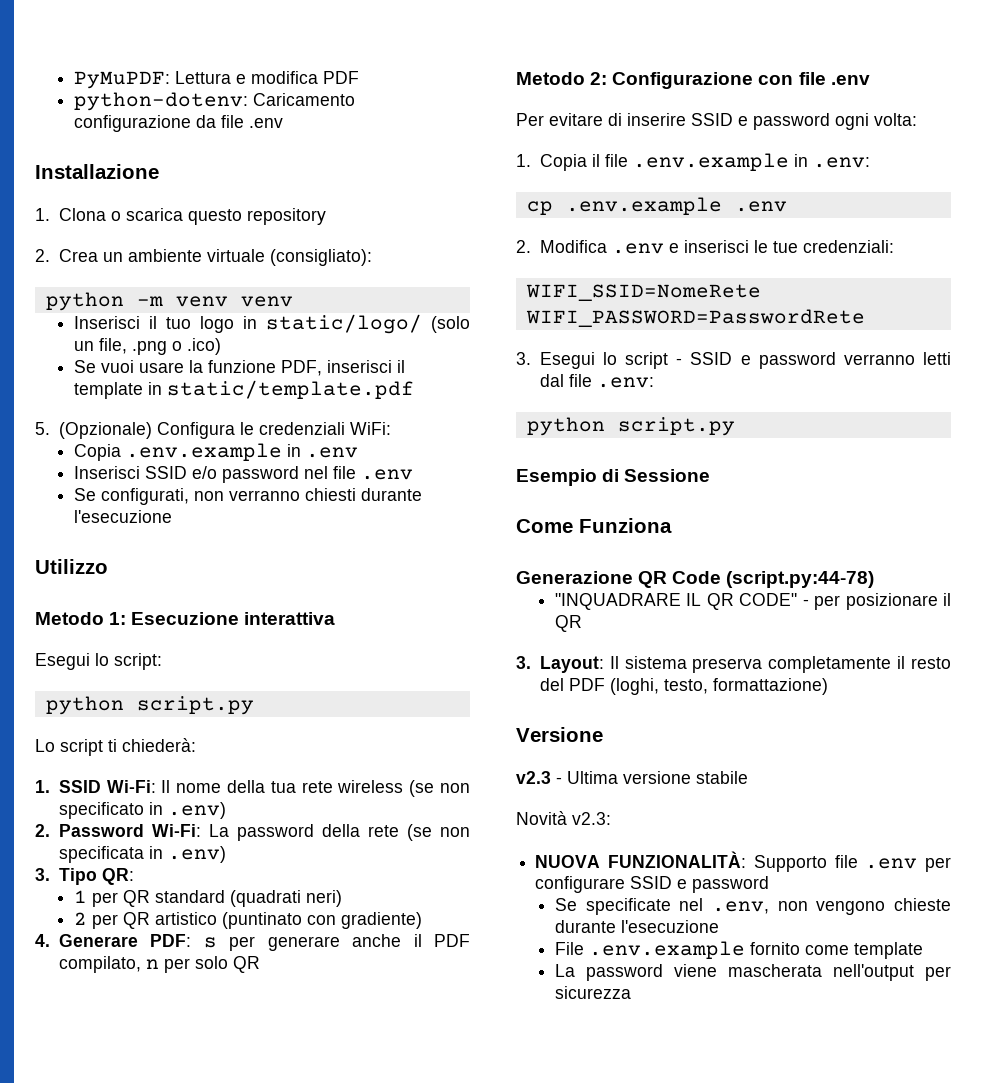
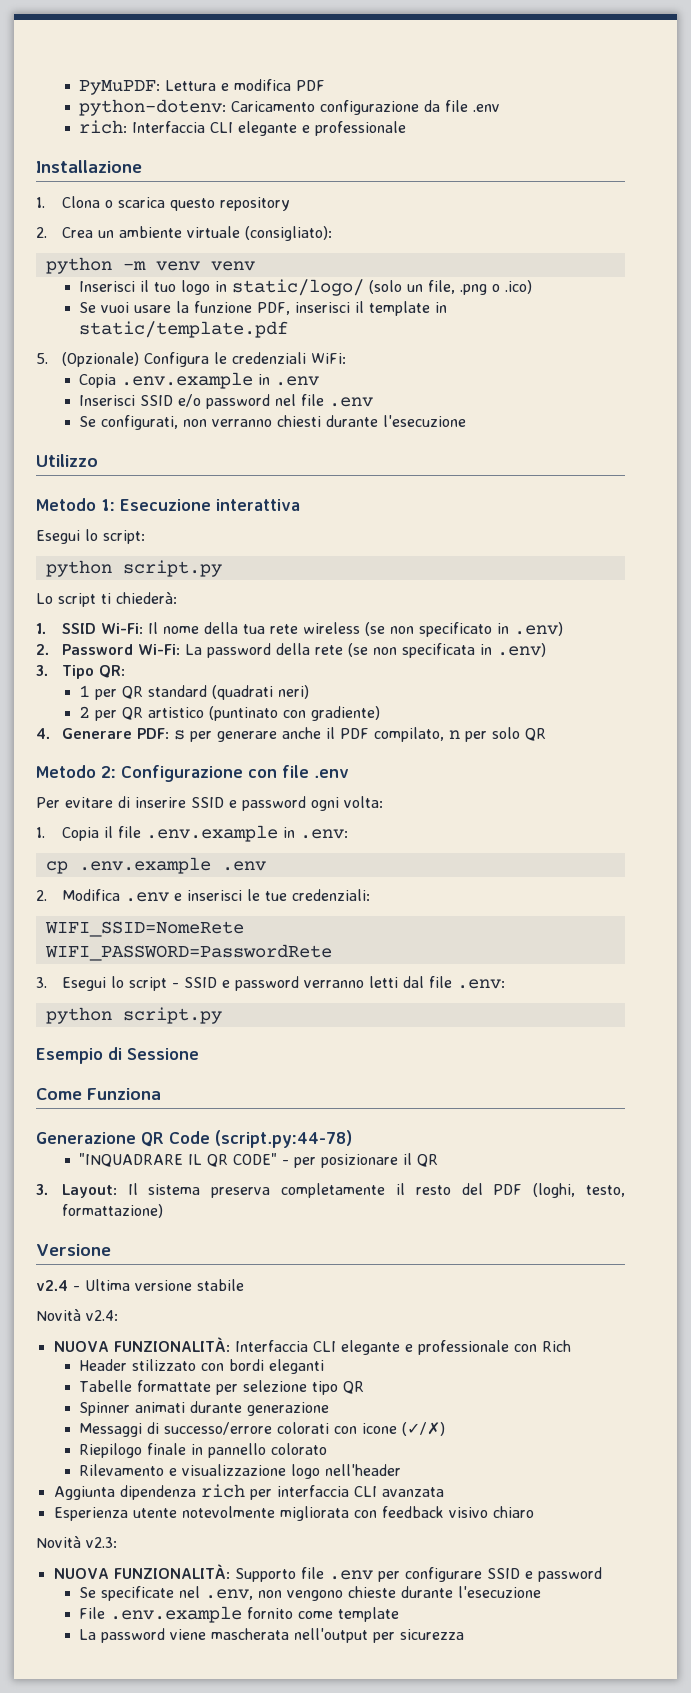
(283, 123) none -> [79,120,407,136] // rich: Interfaccia CLI elegante e professionale
[516,771,551,784] v2.3 -> [36,1280,68,1291] v2.4
(748, 777) none -> [36,1309,118,1321] [53,1337,571,1355] [79,1359,325,1374] [79,1380,365,1395] [79,1401,330,1416] [79,1422,446,1437] [79,1443,328,1458] [79,1464,402,1479] [53,1484,444,1500] [53,1506,534,1521] // Novità v2.4: // NUOVA FUNZIONALITÀ: Interfaccia CLI elegante e professionale con Rich // Header stilizzato con bordi eleganti // Tabelle formattate per selezione tipo QR // Spinner animati durante generazione // Messaggi di successo/errore colorati con icone (✓/✗) // Riepilogo finale in pannello colorato // Rilevamento e visualizzazione logo nell'header // Aggiunta dipendenza rich per interfaccia CLI avanzata // Esperienza utente notevolmente migliorata con feedback visivo chiaro

